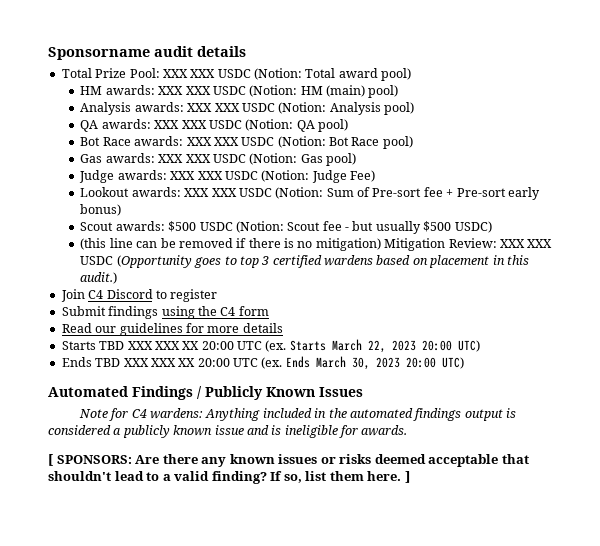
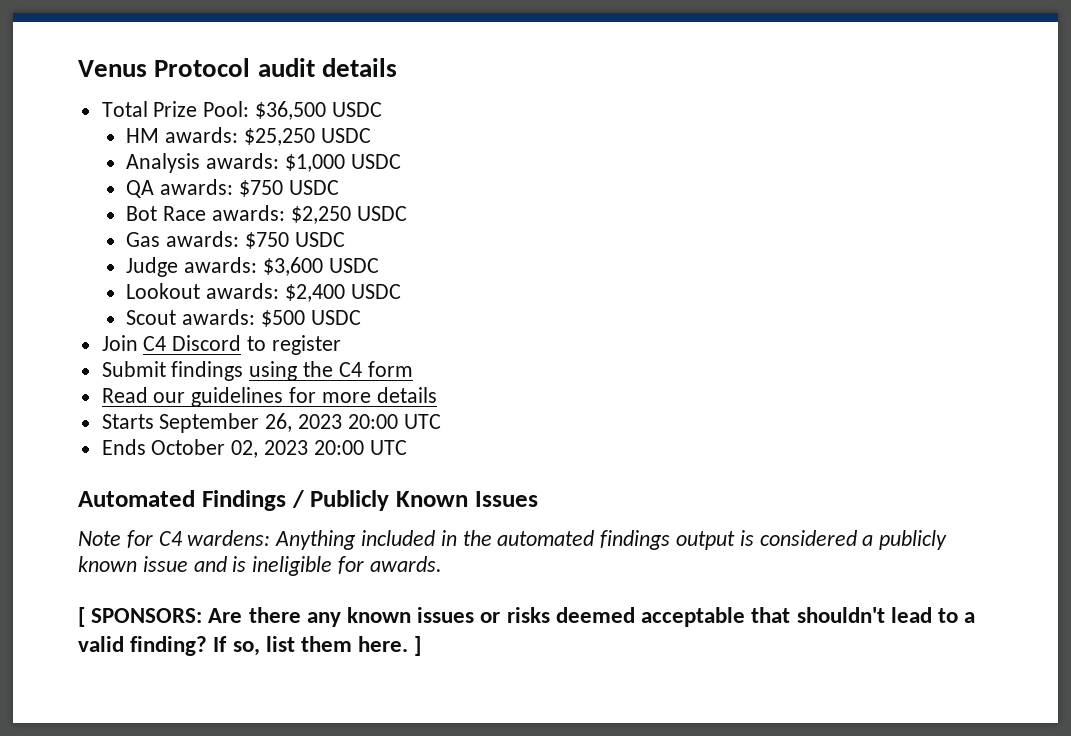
[48,47,150,60] Sponsorname -> [78,58,251,77] Venus Protocol
[162,68,412,81] XXX XXX USDC (Notion: Total award pool) -> [255,101,382,120] $36,500 USDC
[158,85,399,98] XXX XXX USDC (Notion: HM (main) pool) -> [243,128,371,146] $25,250 USDC
[187,102,415,115] XXX XXX USDC (Notion: Analysis pool) -> [284,154,401,172] $1,000 USDC
[154,119,349,132] XXX XXX USDC (Notion: QA pool) -> [238,180,339,197] $750 USDC
[186,136,413,149] XXX XXX USDC (Notion: Bot Race pool) -> [290,206,407,224] $2,250 USDC
[158,153,357,166] XXX XXX USDC (Notion: Gas pool) -> [244,232,345,249] $750 USDC
[170,170,376,183] XXX XXX USDC (Notion: Judge Fee) -> [262,257,379,276] $3,600 USDC
[184,187,540,200] [80,204,122,216] [80,221,492,234] [80,238,553,251] [80,255,529,268] [80,272,118,284] XXX XXX USDC (Notion: Sum of Pre-sort fee + Pre-sort early bonus) // Scout awards: $500 USDC (Notion: Scout fee - but usually $500 USDC) // (this line can be removed if there is no mitigation) Mitigation Review: XXX XXX USDC (Opportunity goes to top 3 certified wardens based on placement in this audit.) -> [284,284,401,302] [126,309,361,327] $2,400 USDC // Scout awards: $500 USDC
[99,339,480,353] [61,356,464,370] TBD XXX XXX XX 20:00 UTC (ex. Starts March 22, 2023 20:00 UTC) // Ends TBD XXX XXX XX 20:00 UTC (ex. Ends March 30, 2023 20:00 UTC) -> [159,413,441,433] [101,439,407,458] September 26, 2023 20:00 UTC // Ends October 02, 2023 20:00 UTC

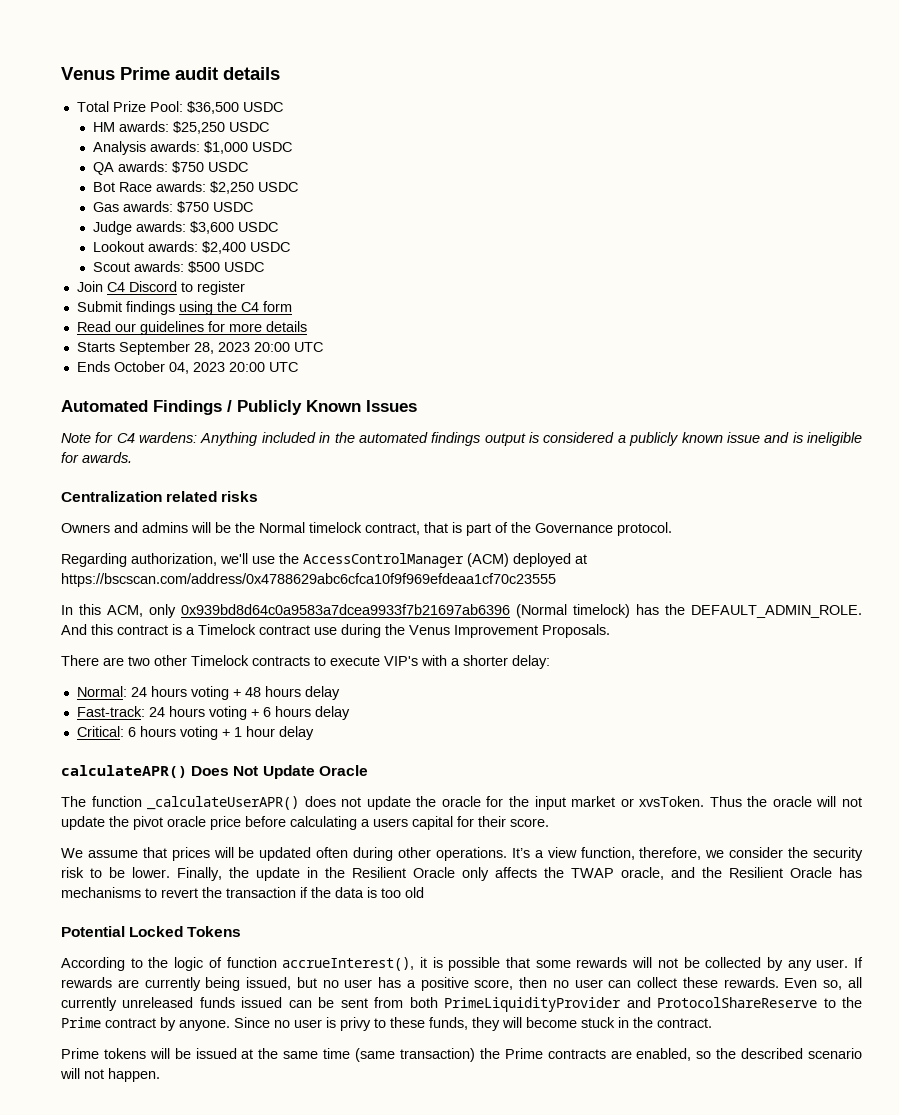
[78,58,251,77] Venus Protocol -> [61,67,170,80] Venus Prime
[265,413,293,432] 26, -> [193,342,214,354] 28,
[231,440,259,458] 02, -> [168,362,189,374] 04,
[78,607,976,627] [78,636,422,656] [ SPONSORS: Are there any known issues or risks deemed acceptable that shouldn't lead to a valid finding? If so, list them here. ] -> [61,491,259,502] [61,522,672,536] [61,553,587,568] [61,573,556,587] [61,604,862,618] [61,624,610,638] [61,655,550,669] [76,686,340,700] [76,706,350,720] [76,726,314,740] [61,765,368,779] [61,796,862,810] [61,816,549,830] [61,847,864,861] [61,867,862,881] [61,887,424,898] [61,926,242,937] [61,957,864,971] [61,977,863,991] [61,997,862,1012] [61,1017,712,1031] [61,1048,863,1062] [60,1068,160,1082] Centralization related risks // Owners and admins will be the Normal timelock contract, that is part of the Governance protocol. // Regarding authorization, we'll use the AccessControlManager (ACM) deployed at https://bscscan.com/address/0x4788629abc6cfca10f9f969efdeaa1cf70c23555 // In this ACM, only 0x939bd8d64c0a9583a7dcea9933f7b21697ab6396 (Normal timelock) has the DEFAULT_ADMIN_ROLE. And this contract is a Timelock contract use during the Venus Improvement Proposals. // There are two other Timelock contracts to execute VIP's with a shorter delay: // Normal: 24 hours voting + 48 hours delay // Fast-track: 24 hours voting + 6 hours delay // Critical: 6 hours voting + 1 hour delay // calculateAPR() Does Not Update Oracle // The function _calculateUserAPR() does not update the oracle for the input market or xvsToken. Thus the oracle will not update the pivot oracle price before calculating a users capital for their score. // We assume that prices will be updated often during other operations. It’s a view function, therefore, we consider the security risk to be lower. Finally, the update in the Resilient Oracle only affects the TWAP oracle, and the Resilient Oracle has mechanisms to revert the transaction if the data is too old // Potential Locked Tokens // According to the logic of function accrueInterest(), it is possible that some rewards will not be collected by any user. If rewards are currently being issued, but no user has a positive score, then no user can collect these rewards. Even so, all currently unreleased funds issued can be sent from both PrimeLiquidityProvider and ProtocolShareReserve to the Prime contract by anyone. Since no user is privy to these funds, they will become stuck in the contract. // Prime tokens will be issued at the same time (same transaction) the Prime contracts are enabled, so the described scenario will not happen.

